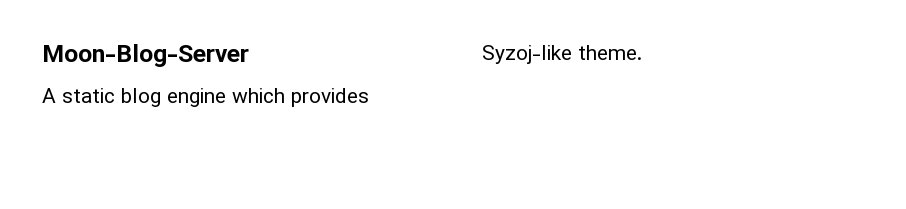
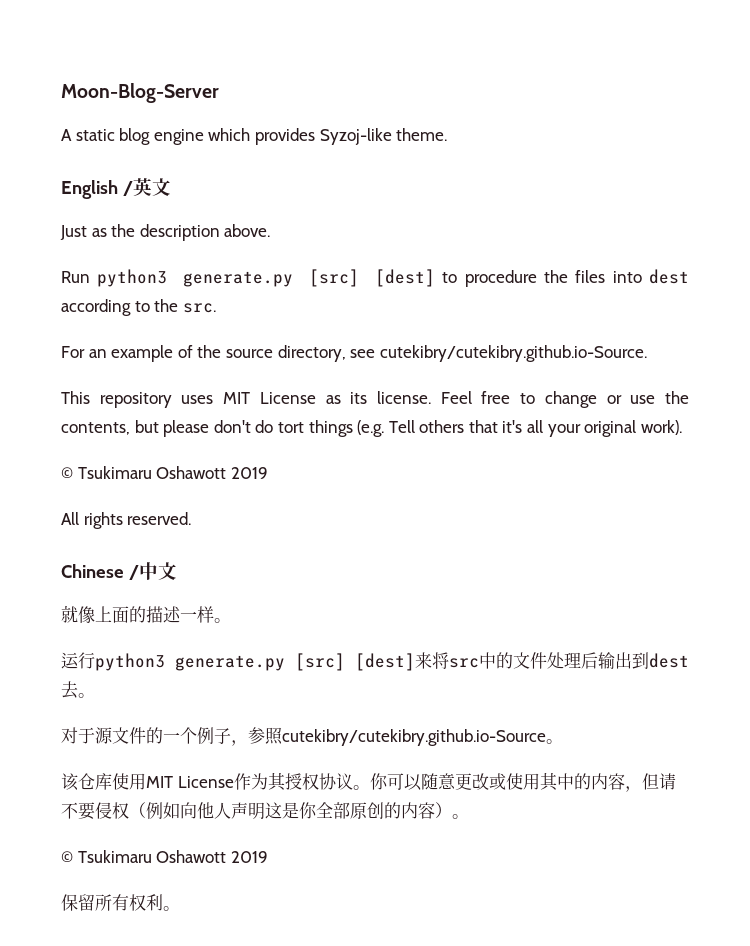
(642, 52) none -> [61,178,171,199] [60,224,271,241] [61,269,689,287] [61,299,216,316] [61,345,647,362] [61,391,689,408] [61,420,682,437] [61,466,268,479] [61,512,192,529] [61,562,177,580] [61,605,231,624] [61,652,689,671] [61,681,95,699] [61,727,563,746] [61,772,676,792] [61,802,469,820] [61,850,268,863] [61,894,180,911] // English /英文 // Just as the description above. // Run python3 generate.py [src] [dest] to procedure the files into dest according to the src. // For an example of the source directory, see cutekibry/cutekibry.github.io-Source. // This repository uses MIT License as its license. Feel free to change or use the contents, but please don't do tort things (e.g. Tell others that it's all your original work). // © Tsukimaru Oshawott 2019 // All rights reserved. // Chinese /中文 // 就像上面的描述一样。 // 运行python3 generate.py [src] [dest]来将src中的文件处理后输出到dest去。 // 对于源文件的一个例子，参照cutekibry/cutekibry.github.io-Source。 // 该仓库使用MIT License作为其授权协议。你可以随意更改或使用其中的内容，但请不要侵权（例如向他人声明这是你全部原创的内容）。 // © Tsukimaru Oshawott 2019 // 保留所有权利。

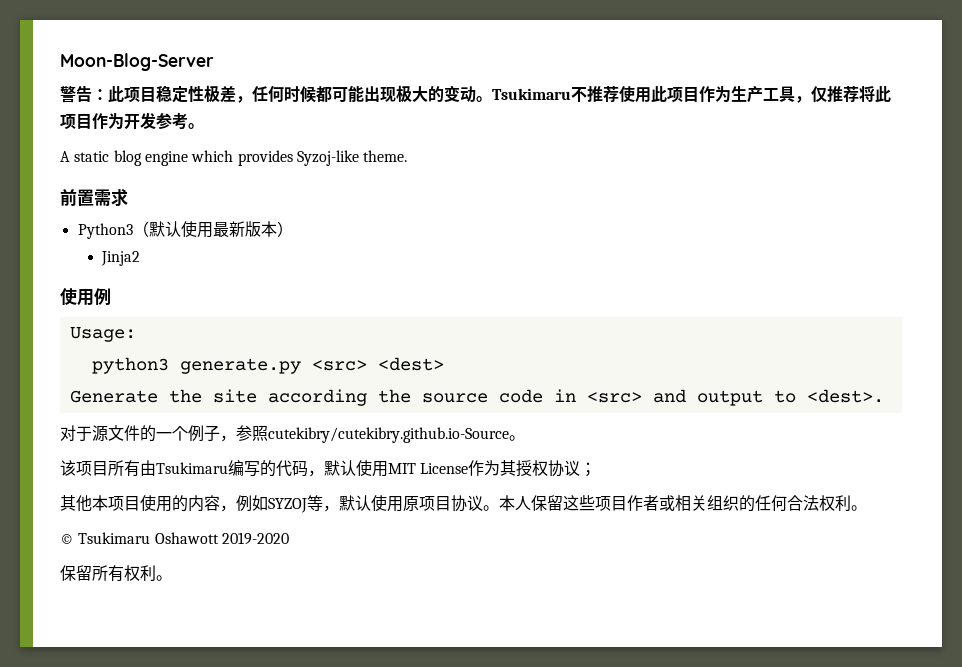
(219, 93) none -> [60,85,891,103] [60,112,204,130] // 警告：此项目稳定性极差，任何时候都可能出现极大的变动。Tsukimaru不推荐使用此项目作为生产工具，仅推荐将此项目作为开发参考。
[61,178,171,199] [60,224,271,241] [61,269,689,287] [61,299,216,316] [61,345,647,362] [61,391,689,408] [61,420,682,437] [61,466,268,479] [61,512,192,529] [61,562,177,580] [61,605,231,624] [61,652,689,671] [61,681,95,699] English /英文 // Just as the description above. // Run python3 generate.py [src] [dest] to procedure the files into dest according to the src. // For an example of the source directory, see cutekibry/cutekibry.github.io-Source. // This repository uses MIT License as its license. Feel free to change or use the contents, but please don't do tort things (e.g. Tell others that it's all your original work). // © Tsukimaru Oshawott 2019 // All rights reserved. // Chinese /中文 // 就像上面的描述一样。 // 运行python3 generate.py [src] [dest]来将src中的文件处理后输出到dest去。 -> [60,188,128,207] [77,221,293,239] [101,251,141,266] [60,288,111,306] [69,327,136,342] [91,357,444,374] [69,389,884,406] 前置需求 // Python3（默认使用最新版本） // Jinja2 // 使用例 // Usage: // python3 generate.py <src> <dest> // Generate the site according the source code in <src> and output to <dest>.
[78,773,112,790] 仓库 -> [76,460,356,477] 项目所有由Tsukimaru编写的代码，默认
[352,772,676,792] [61,802,452,820] 。你可以随意更改或使用其中的内容，但请不要侵权（例如向他人声明这是你全部原创的内容） -> [580,462,597,477] [60,495,851,513] ； // 其他本项目使用的内容，例如SYZOJ等，默认使用原项目协议。本人保留这些项目作者或相关组织的任何合法权利
[230,851,268,863] 2019 -> [221,532,289,545] 2019-2020

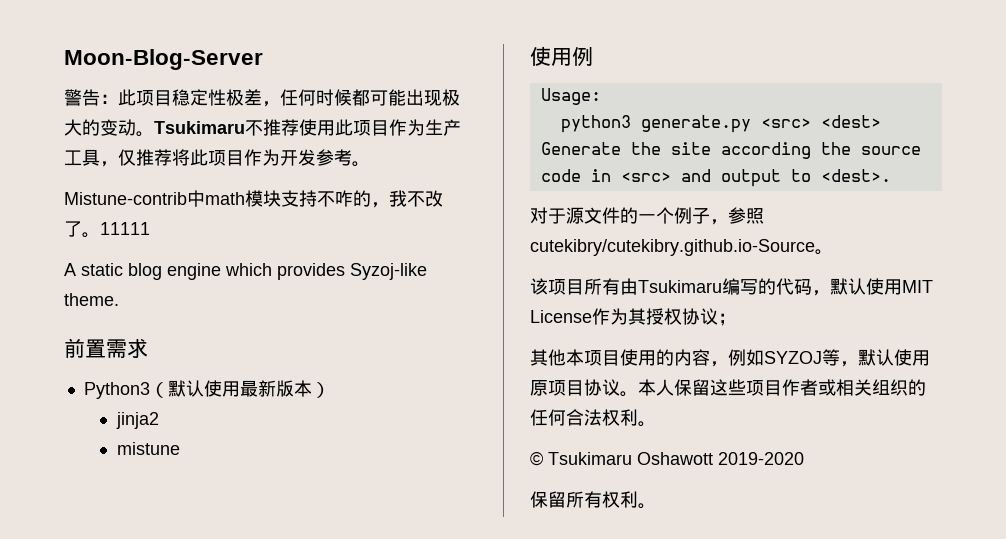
(204, 126) none -> [64,190,443,208] [64,221,150,238] // Mistune-contrib中math模块支持不咋的，我不改了。11111
[101,251,141,266] Jinja2 -> [115,412,159,429] [116,442,180,455] jinja2 // mistune

